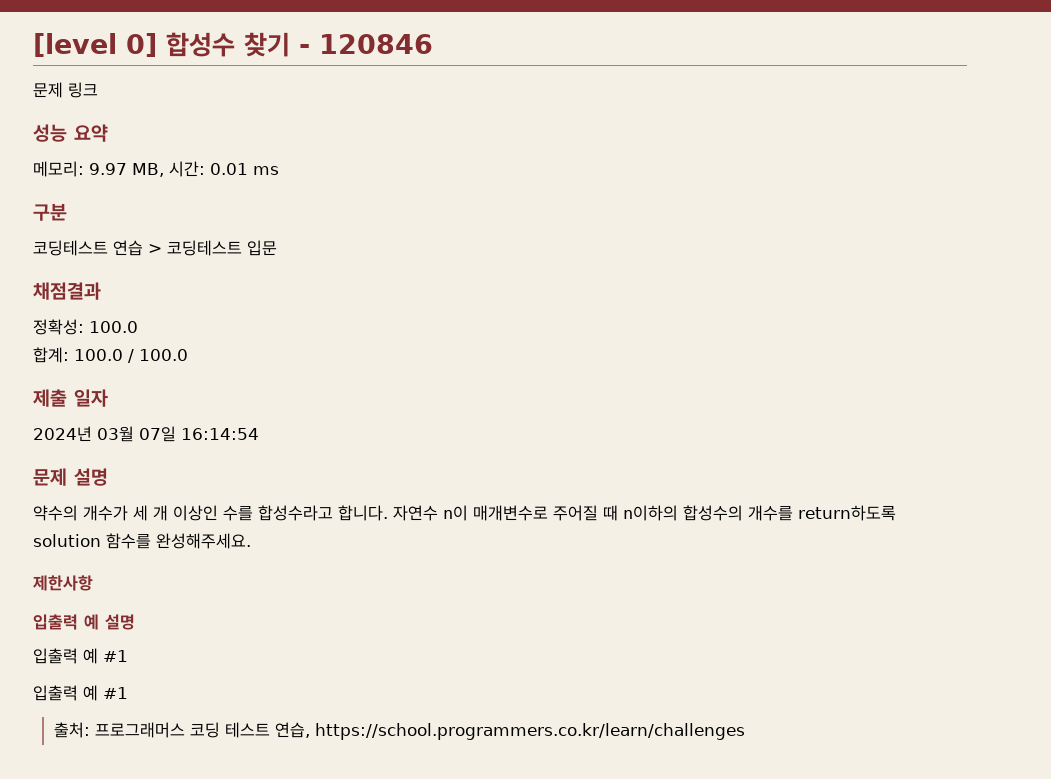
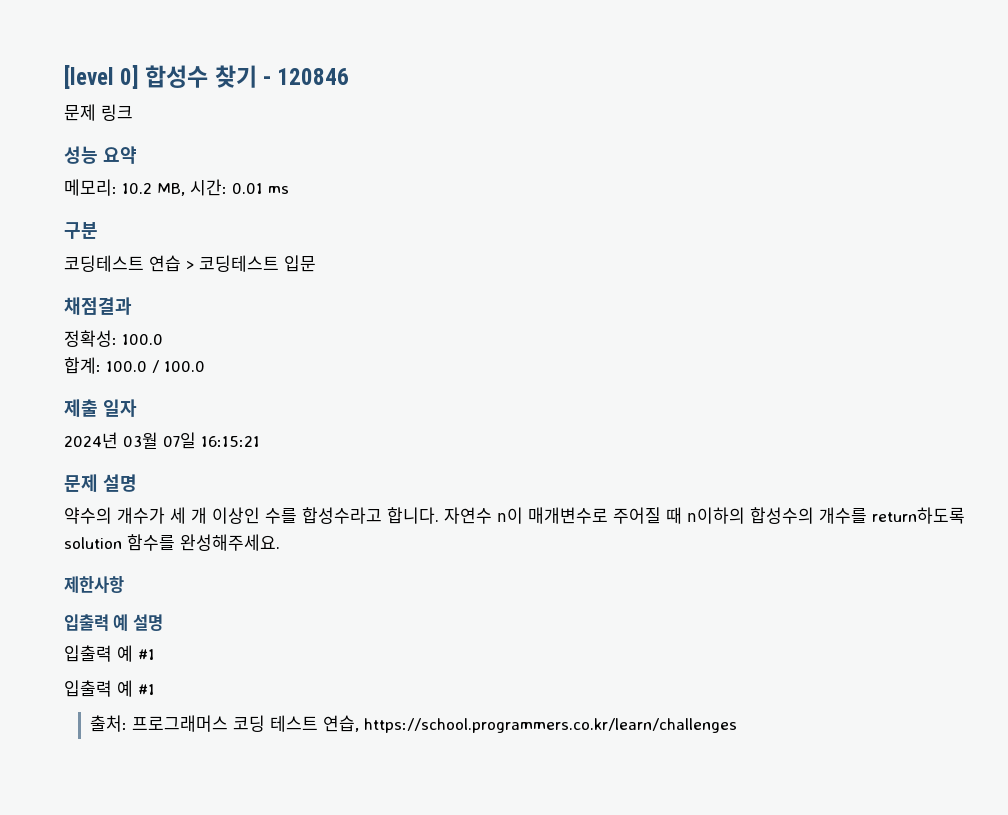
[89,163,127,175] 9.97 -> [122,183,152,194] 10.2
[181,428,259,440] 16:14:54 -> [201,436,260,447] 16:15:21

